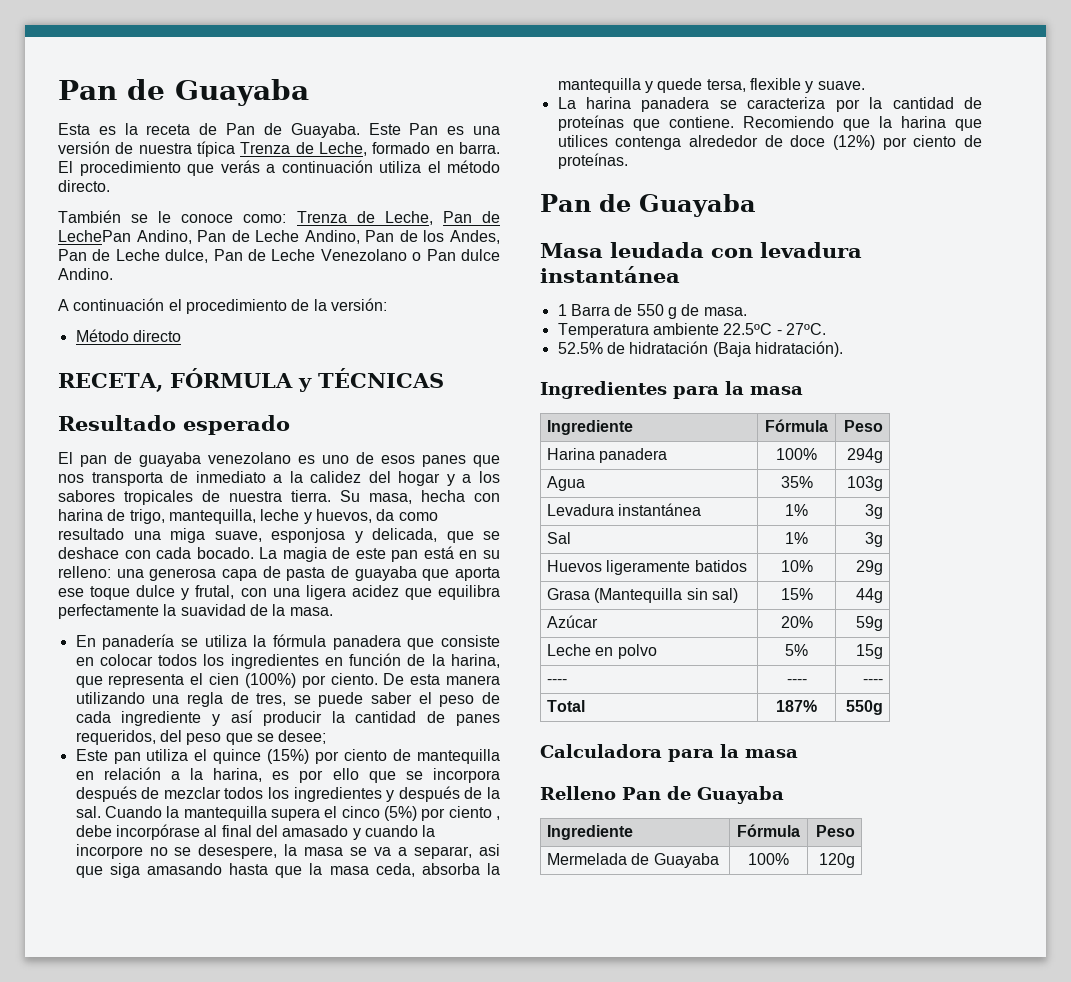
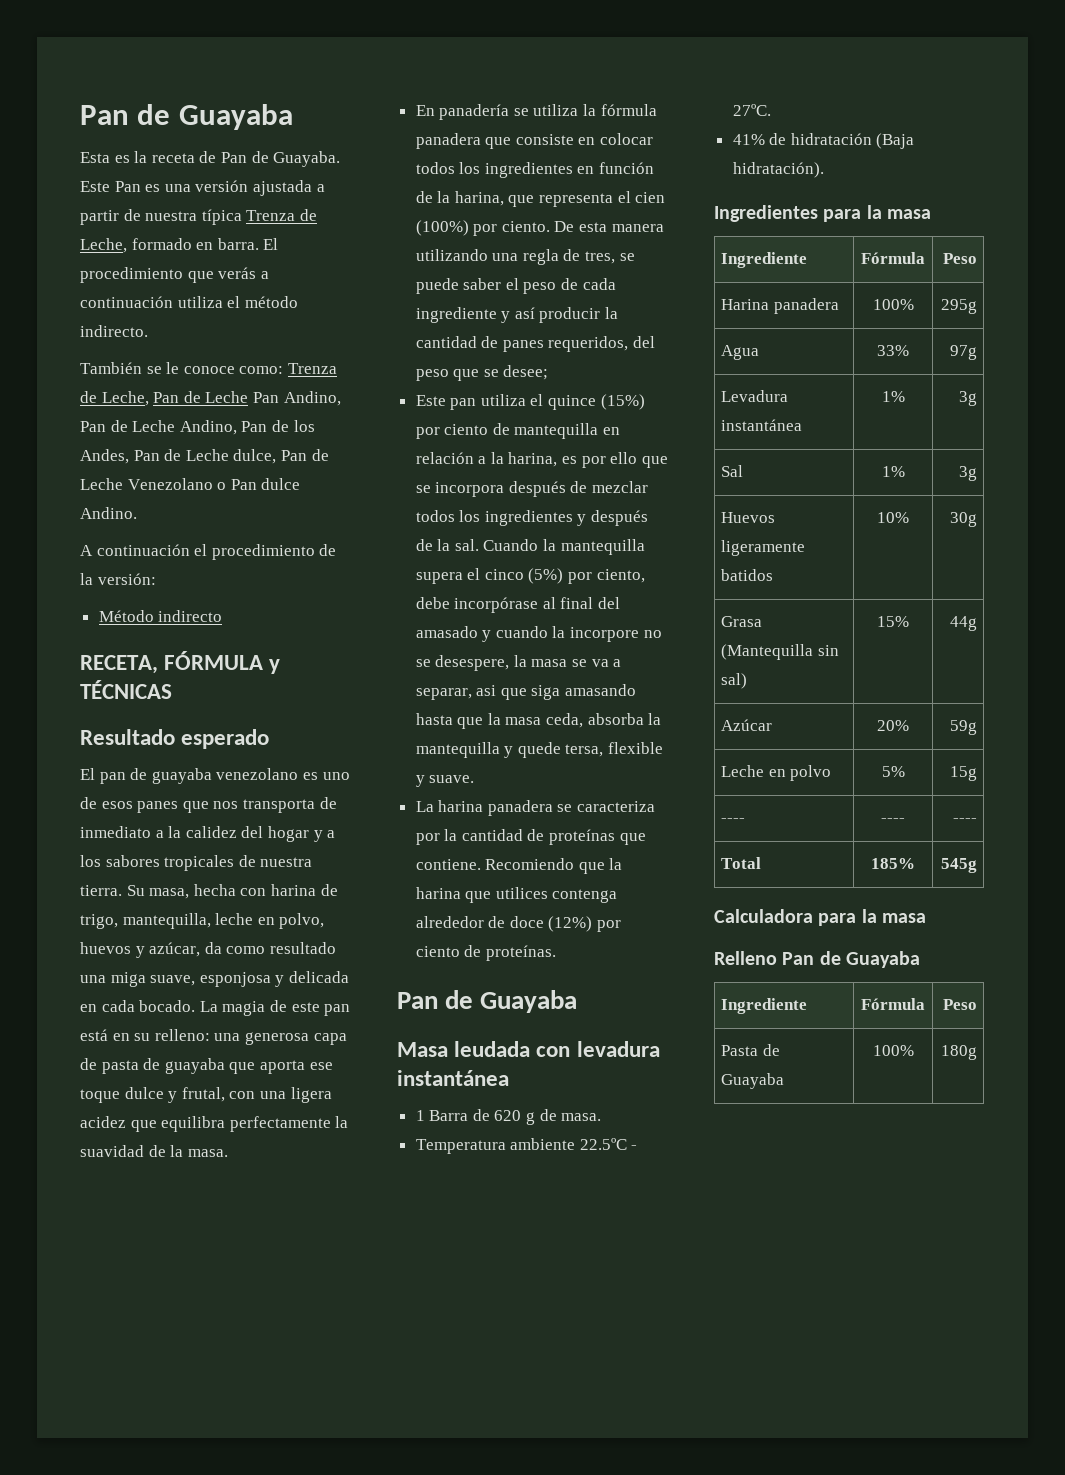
(110, 147) none -> [252,180,325,196] [80,210,119,225] ajustada a partir
[58,180,110,192] directo. -> [80,325,148,337] indirecto.
[58,230,131,242] LechePan -> [205,391,279,403] Leche Pan
[132,330,181,342] directo -> [158,610,223,622] indirecto
[303,509,372,524] y huevos, -> [257,913,325,929] [80,942,201,958] en polvo, huevos y azúcar,
[372,528,500,543] [58,547,151,559] delicada, que se deshace con -> [288,971,349,983] [80,1004,97,1012] delicada en
[448,806,500,820] ciento , -> [596,569,645,583] ciento,
[636,304,664,316] 550 -> [494,1110,522,1121] 620
[557,342,603,354] 52.5% -> [732,134,765,145] 41%
[846,448,883,463] 294g -> [940,299,977,314] 295g
[780,476,813,488] [846,476,883,491] 35% | 103g -> [877,345,909,356] [949,345,977,360] 33% | 97g
[855,560,883,575] 29g -> [949,512,977,527] 30g
[776,700,817,712] [845,700,883,715] 187% | 550g -> [871,858,915,869] [940,858,977,873] 185% | 545g
[547,853,628,865] Mermelada -> [721,1045,759,1056] Pasta
[818,853,855,868] 120g -> [940,1045,977,1060] 180g

